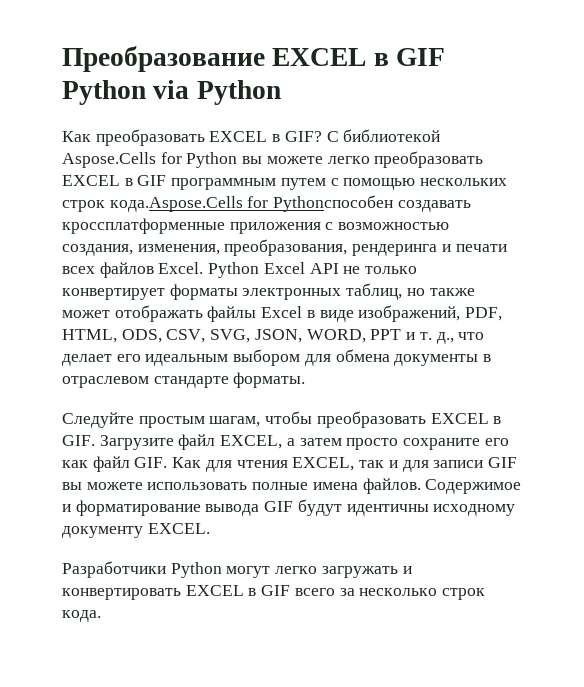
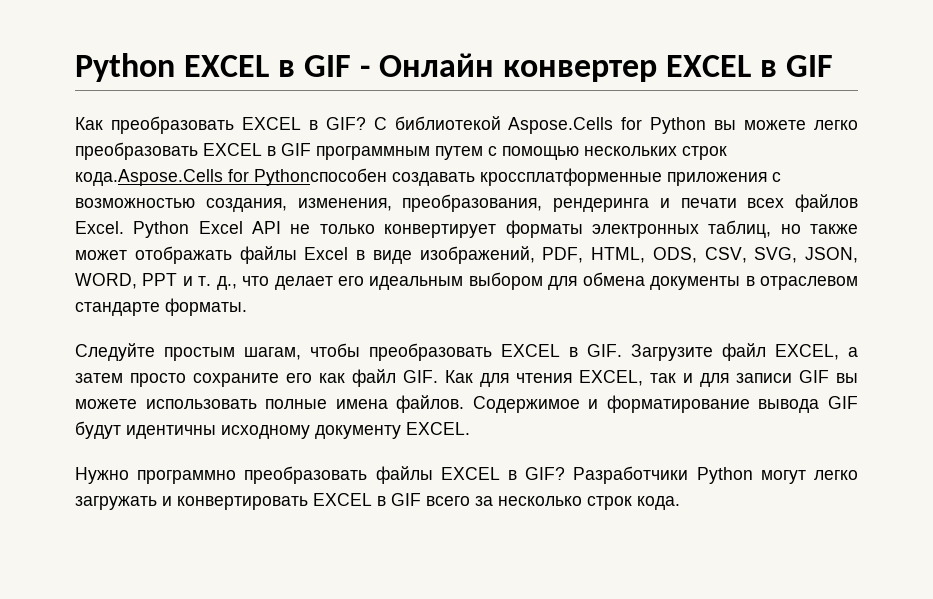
[62,46,446,72] [62,80,281,105] Преобразование EXCEL в GIF Python via Python -> [75,53,834,82] Python EXCEL в GIF - Онлайн конвертер EXCEL в GIF
(210, 528) none -> [75,466,566,484] Нужно программно преобразовать файлы EXCEL в GIF?

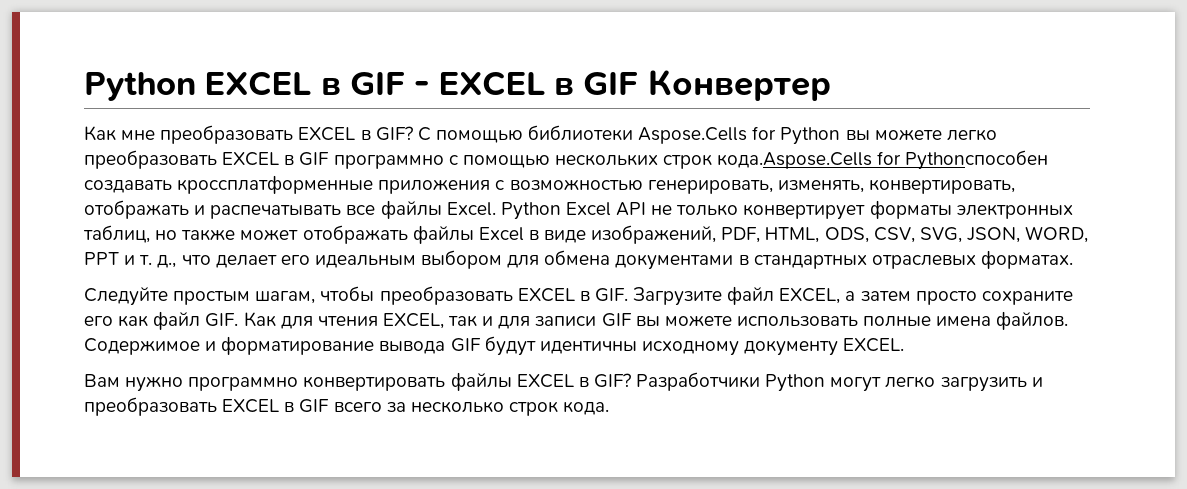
[379,53,834,82] [75,117,103,130] Онлайн конвертер EXCEL в GIF // Как -> [438,69,831,101] [84,126,156,141] EXCEL в GIF Конвертер // Как мне
[394,116,501,130] библиотекой -> [435,125,634,143] помощью библиотеки
[316,146,483,160] программным путем -> [333,155,444,169] программно
[205,194,858,212] создания, изменения, преобразования, рендеринга и печати всех файлов -> [647,179,1015,194] [84,200,442,219] генерировать, изменять, конвертировать, отображать и распечатывать все файлы
[650,276,859,290] [75,298,247,316] документы в отраслевом стандарте форматы. -> [615,250,1073,270] документами в стандартных отраслевых форматах.
[75,466,368,484] Нужно программно преобразовать -> [84,374,446,392] Вам нужно программно конвертировать
[75,496,308,510] загружать и конвертировать -> [940,377,1043,392] [84,397,217,416] загрузить и преобразовать

